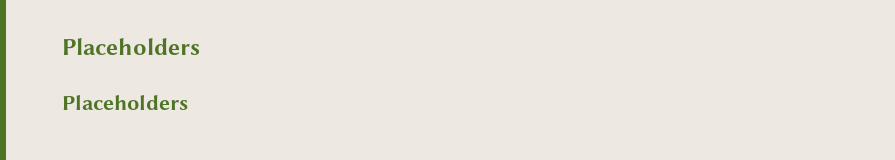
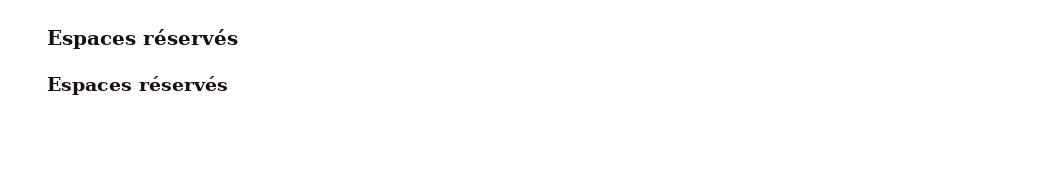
[62,38,200,55] [62,95,188,110] Placeholders // Placeholders -> [47,29,238,49] [47,76,228,95] Espaces réservés // Espaces réservés

